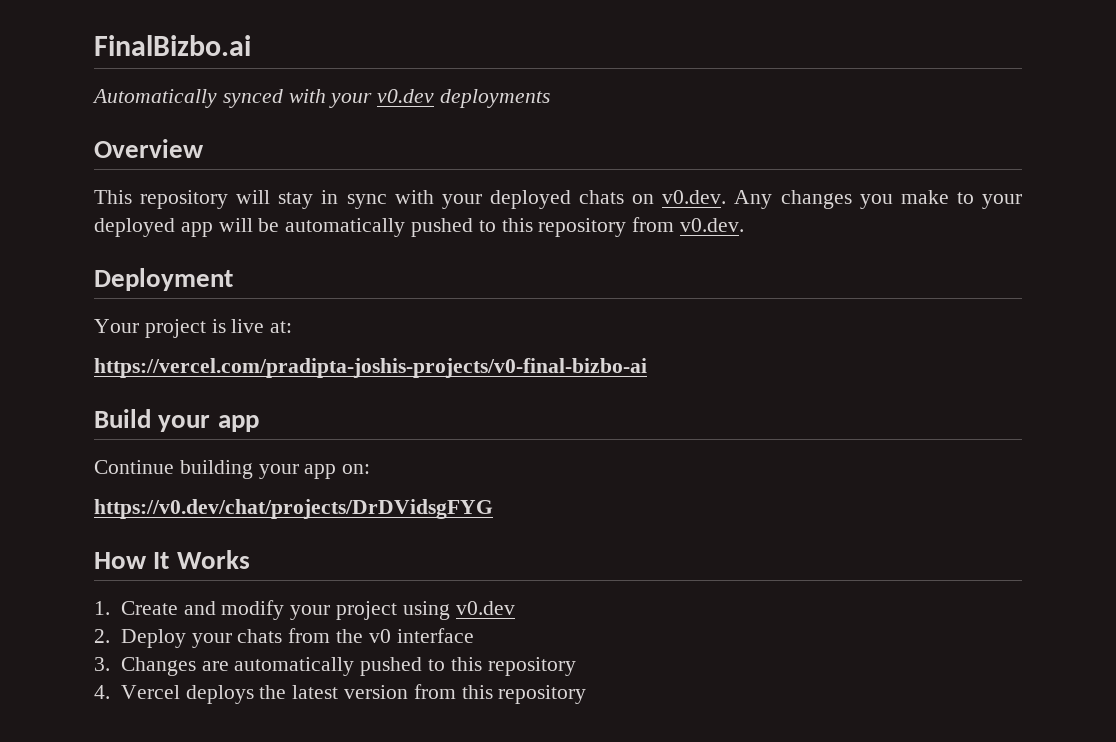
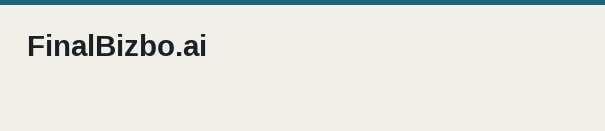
[92,89,551,108] [94,139,204,158] [94,190,1023,209] [94,217,745,237] [94,268,233,291] [94,319,293,338] [94,358,647,378] [94,409,259,432] [94,460,371,479] [94,499,493,519] [94,550,250,569] [94,600,515,620] [94,628,474,648] [94,657,576,676] [94,684,587,704] // Automatically synced with your v0.dev deployments // Overview // This repository will stay in sync with your deployed chats on v0.dev. Any changes you make to your deployed app will be automatically pushed to this repository from v0.dev. // Deployment // Your project is live at: // https://vercel.com/pradipta-joshis-projects/v0-final-bizbo-ai // Build your app // Continue building your app on: // https://v0.dev/chat/projects/DrDVidsgFYG // How It Works // 1. Create and modify your project using v0.dev // 2. Deploy your chats from the v0 interface // 3. Changes are automatically pushed to this repository // 4. Vercel deploys the latest version from this repository -> (207, 45) none

